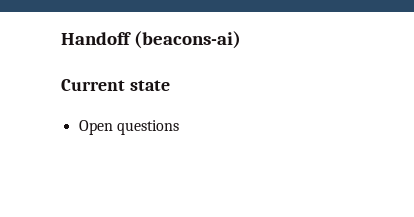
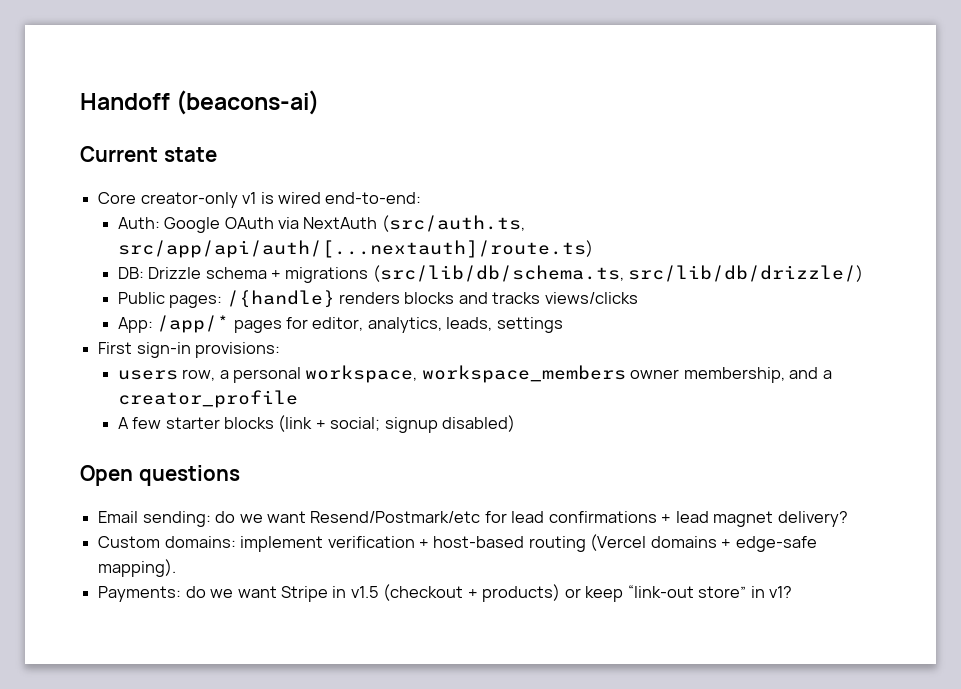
[78,120,179,135] Open questions -> [98,192,422,208] [117,215,525,233] [117,240,593,258] [117,265,864,283] [117,290,638,308] [117,315,563,333] [98,342,281,358] [117,365,832,383] [117,390,298,408] [117,415,516,433] [80,465,240,486] [98,511,848,527] [98,534,817,552] [98,559,177,577] [98,584,792,602] Core creator-only v1 is wired end-to-end: // Auth: Google OAuth via NextAuth (src/auth.ts, src/app/api/auth/[...nextauth]/route.ts) // DB: Drizzle schema + migrations (src/lib/db/schema.ts, src/lib/db/drizzle/) // Public pages: /{handle} renders blocks and tracks views/clicks // App: /app/* pages for editor, analytics, leads, settings // First sign-in provisions: // users row, a personal workspace, workspace_members owner membership, and a creator_profile // A few starter blocks (link + social; signup disabled) // Open questions // Email sending: do we want Resend/Postmark/etc for lead confirmations + lead magnet delivery? // Custom domains: implement verification + host-based routing (Vercel domains + edge-safe mapping). // Payments: do we want Stripe in v1.5 (checkout + products) or keep “link-out store” in v1?

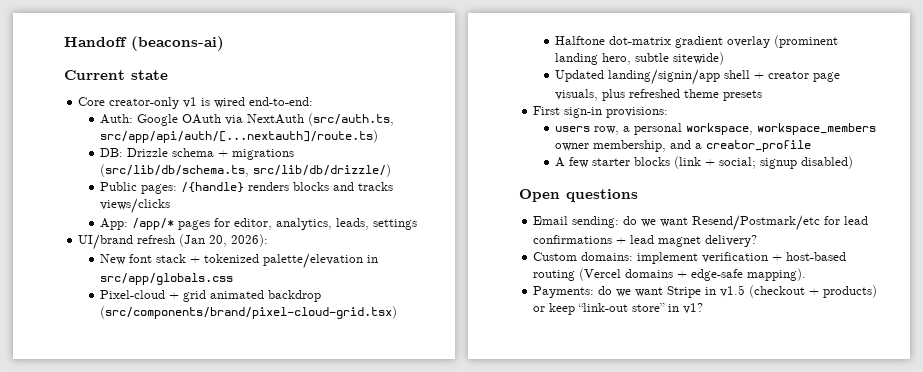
(563, 325) none -> [78,234,269,250] [100,253,379,269] [100,273,234,285] [100,290,322,302] [100,306,398,319] [555,35,839,48] [555,52,725,65] [555,69,841,85] [555,89,763,101] // UI/brand refresh (Jan 20, 2026): // New font stack + tokenized palette/elevation in src/app/globals.css // Pixel-cloud + grid animated backdrop (src/components/brand/pixel-cloud-grid.tsx) // Halftone dot-matrix gradient overlay (prominent landing hero, subtle sitewide) // Updated landing/signin/app shell + creator page visuals, plus refreshed theme presets

